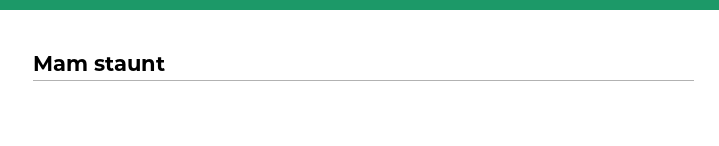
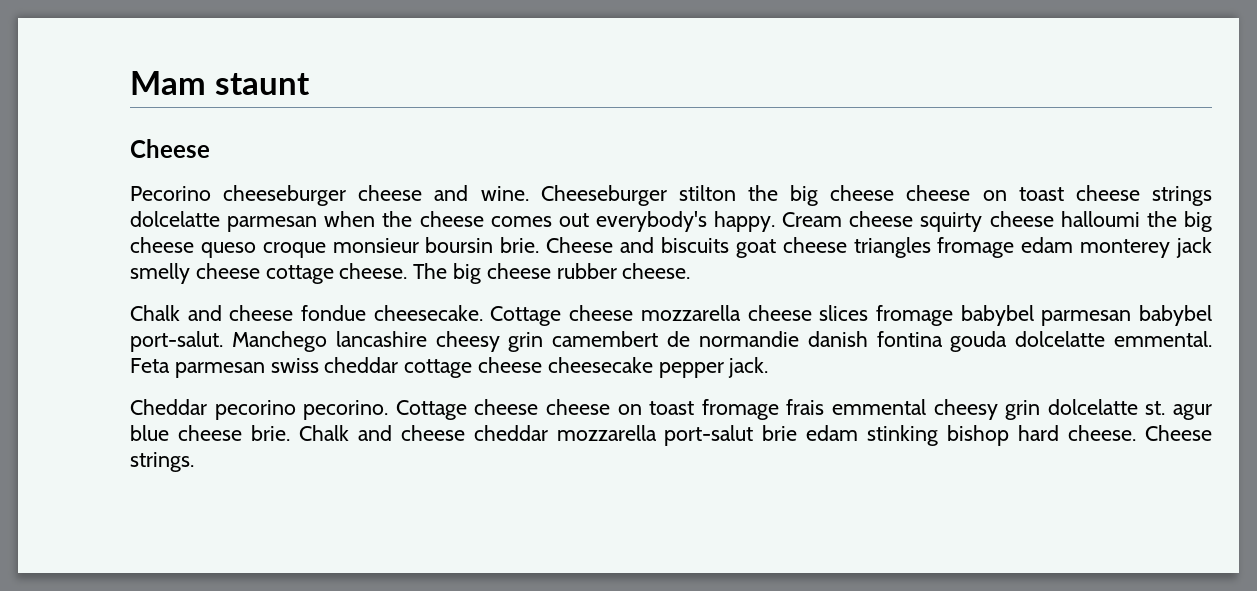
(165, 64) none -> [130,139,210,158] [130,185,1212,206] [130,211,1212,232] [130,237,1212,258] [130,263,691,284] [130,305,1213,326] [130,331,1212,352] [130,357,769,378] [130,399,1212,420] [130,425,1212,446] [130,452,194,472] // Cheese // Pecorino cheeseburger cheese and wine. Cheeseburger stilton the big cheese cheese on toast cheese strings dolcelatte parmesan when the cheese comes out everybody's happy. Cream cheese squirty cheese halloumi the big cheese queso croque monsieur boursin brie. Cheese and biscuits goat cheese triangles fromage edam monterey jack smelly cheese cottage cheese. The big cheese rubber cheese. // Chalk and cheese fondue cheesecake. Cottage cheese mozzarella cheese slices fromage babybel parmesan babybel port-salut. Manchego lancashire cheesy grin camembert de normandie danish fontina gouda dolcelatte emmental. Feta parmesan swiss cheddar cottage cheese cheesecake pepper jack. // Cheddar pecorino pecorino. Cottage cheese cheese on toast fromage frais emmental cheesy grin dolcelatte st. agur blue cheese brie. Chalk and cheese cheddar mozzarella port-salut brie edam stinking bishop hard cheese. Cheese strings.

